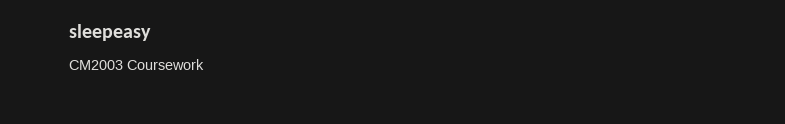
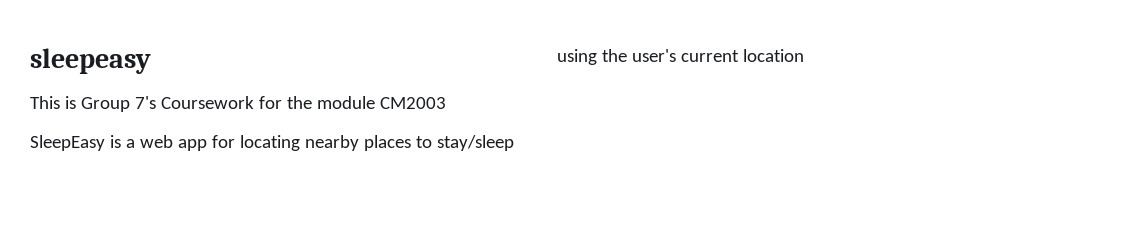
[69,59,204,70] CM2003 Coursework -> [30,96,446,112] [30,135,514,151] [557,49,804,65] This is Group 7's Coursework for the module CM2003 // SleepEasy is a web app for locating nearby places to stay/sleep using the user's current location

